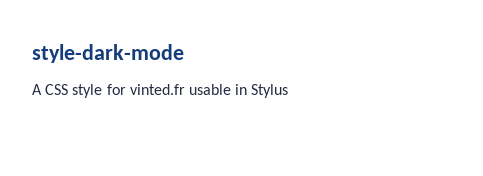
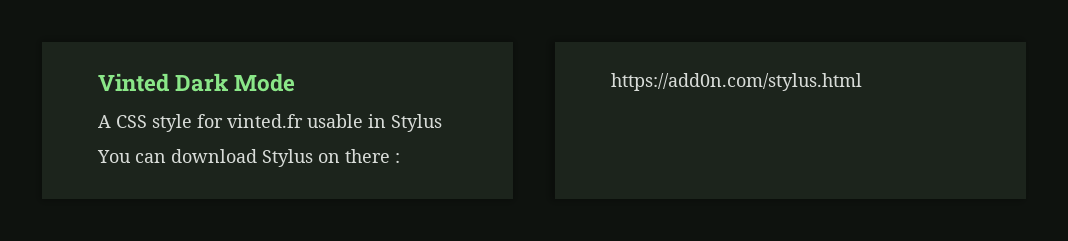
[32,44,184,63] style-dark-mode -> [98,73,296,92] Vinted Dark Mode
(289, 91) none -> [97,149,400,167] [611,73,862,91] // You can download Stylus on there : https://add0n.com/stylus.html

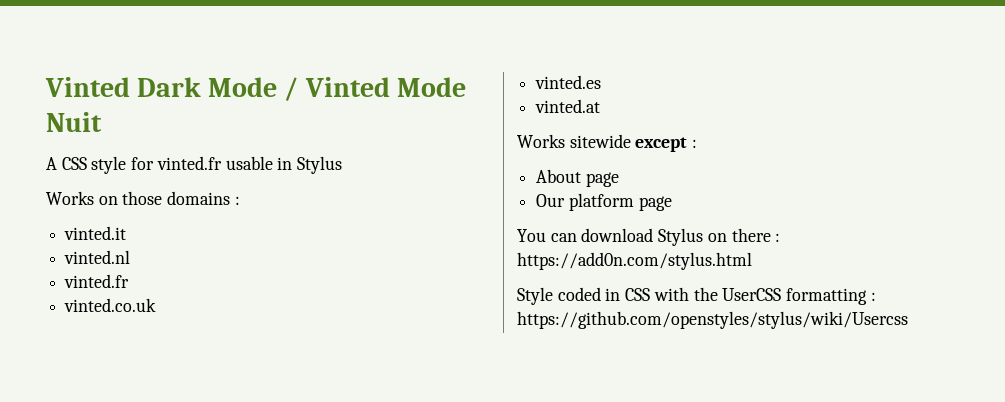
(296, 82) none -> [284,77,467,101] [46,112,102,132] / Vinted Mode Nuit
(442, 123) none -> [46,191,240,205] [64,226,127,240] [64,250,131,264] [64,274,130,288] [64,298,157,312] [535,75,602,89] [535,99,601,113] [517,134,698,152] [536,169,619,187] [536,193,672,211] // Works on those domains : // vinted.it // vinted.nl // vinted.fr // vinted.co.uk // vinted.es // vinted.at // Works sitewide except : // About page // Our platform page
(862, 82) none -> [517,287,876,305] [517,311,908,329] // Style coded in CSS with the UserCSS formatting : https://github.com/openstyles/stylus/wiki/Usercss

